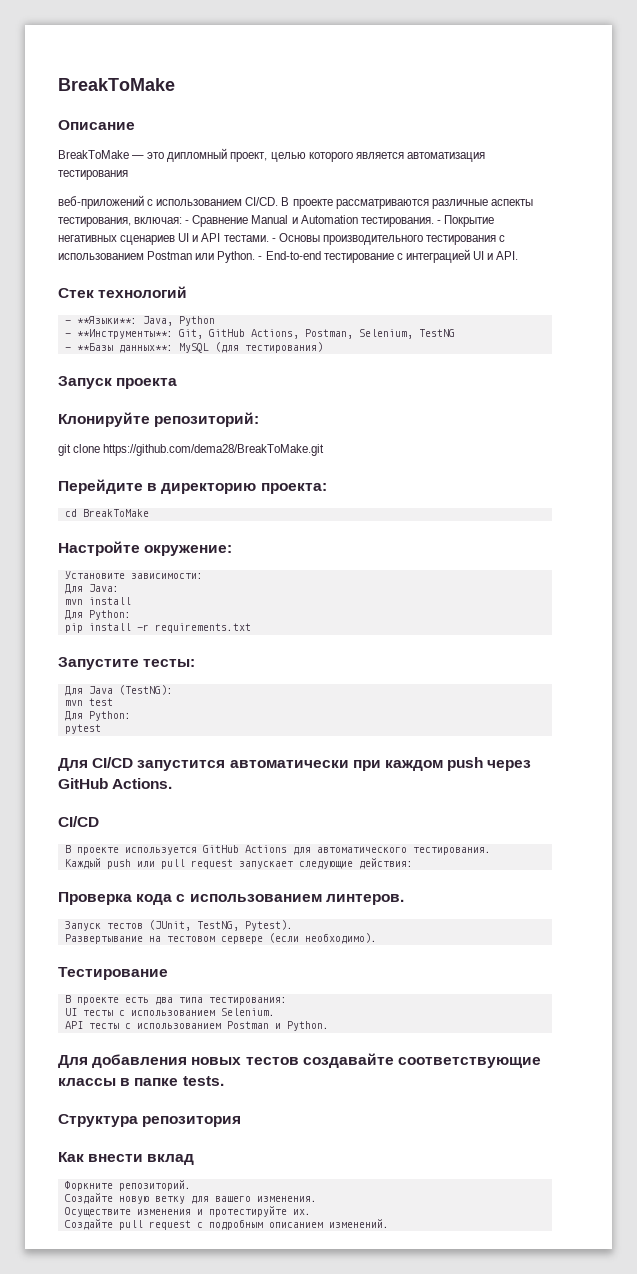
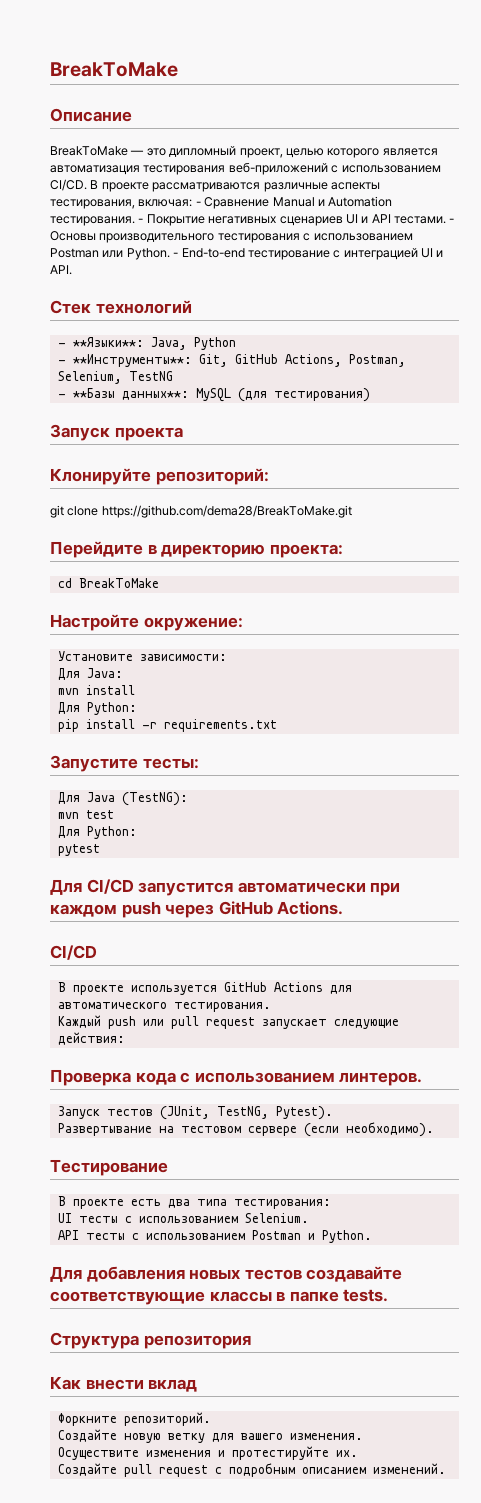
(128, 175) // -> (226, 170) none

